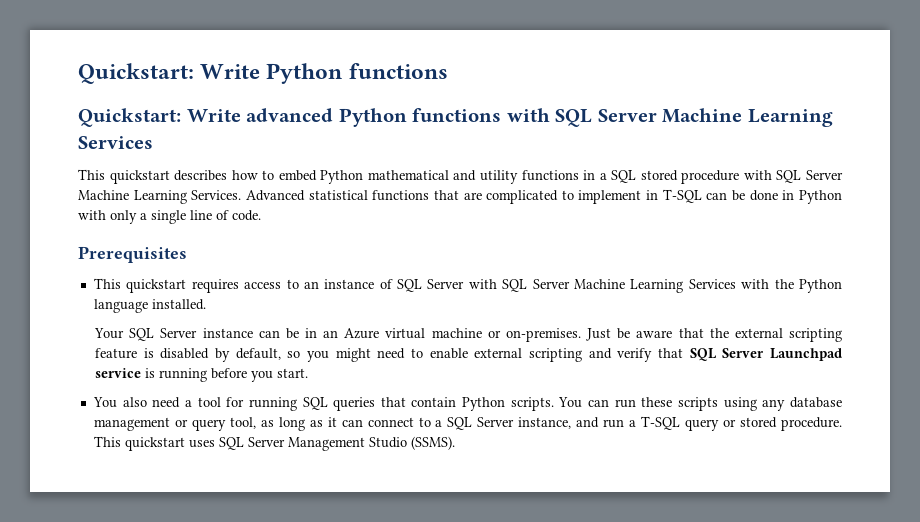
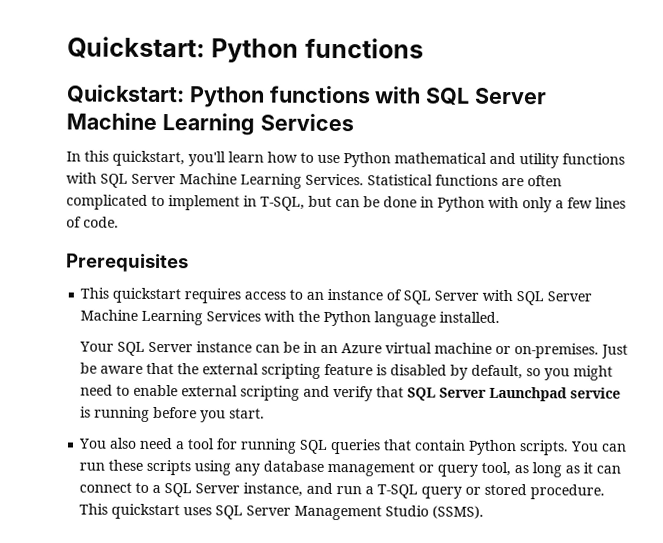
[78,63,261,84] Quickstart: Write -> [67,36,205,60] Quickstart:
[186,108,334,122] Write advanced -> (185, 94) none
[78,169,228,184] This quickstart describes -> [66,150,264,167] In this quickstart, you'll learn
[278,170,317,181] embed -> [317,154,340,164] use
[583,170,740,184] in a SQL stored procedure -> (625, 159) none
[245,190,482,201] Advanced statistical functions that are -> [367,174,562,187] Statistical functions are often
[662,189,702,203] T-SQL -> [260,195,332,211] T-SQL, but
[151,210,212,224] single line -> [567,197,626,209] few lines

